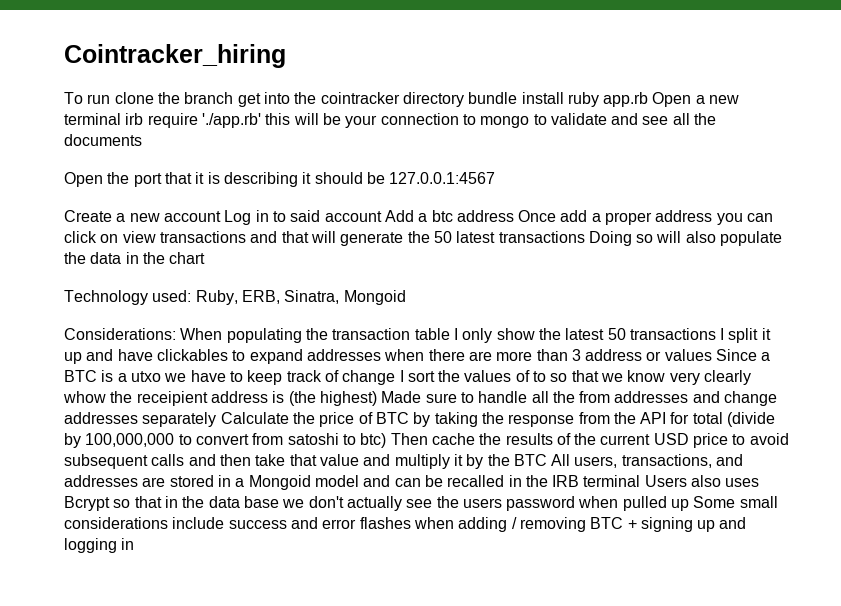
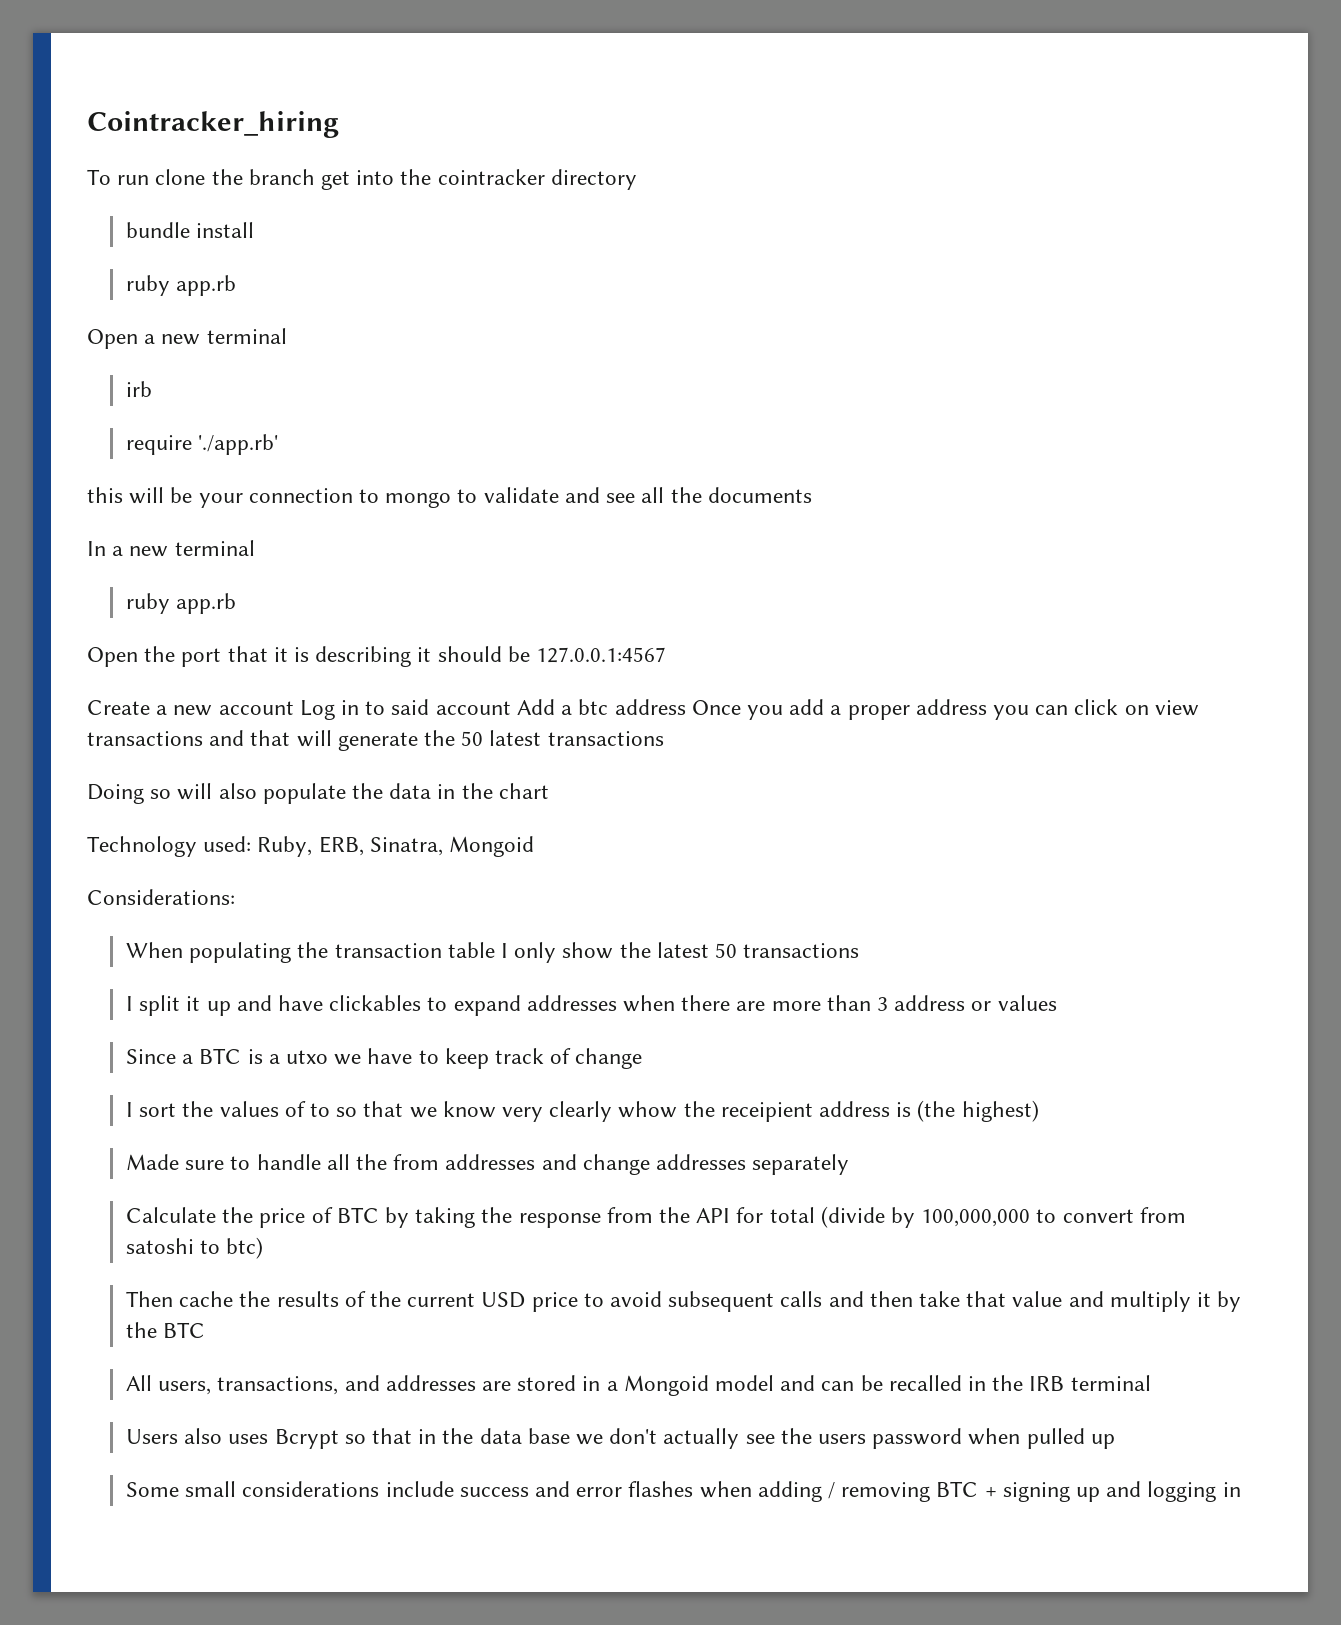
(464, 99) none -> (637, 179) //
[567,92,649,107] ruby app.rb -> [125,275,237,296] // ruby app.rb //
(121, 119) none -> (287, 336) //
(144, 119) none -> (152, 389) //
(261, 120) none -> (279, 444) //
(142, 140) none -> [87,540,255,557] [125,593,237,614] // In a new terminal // ruby app.rb
(557, 216) none -> [746,705,783,720] you
(585, 237) none -> (664, 738) //
(176, 334) none -> (235, 897) //
(716, 334) none -> (860, 950) //
(712, 355) none -> (1057, 1003) //
(396, 377) none -> (643, 1058) //
(377, 398) none -> (1039, 1111) //
(217, 419) none -> (850, 1164) //
(387, 440) none -> (264, 1248) //
(547, 460) none -> (206, 1330) //
(641, 481) none -> (1151, 1383) //
(690, 505) none -> (1115, 1441) //

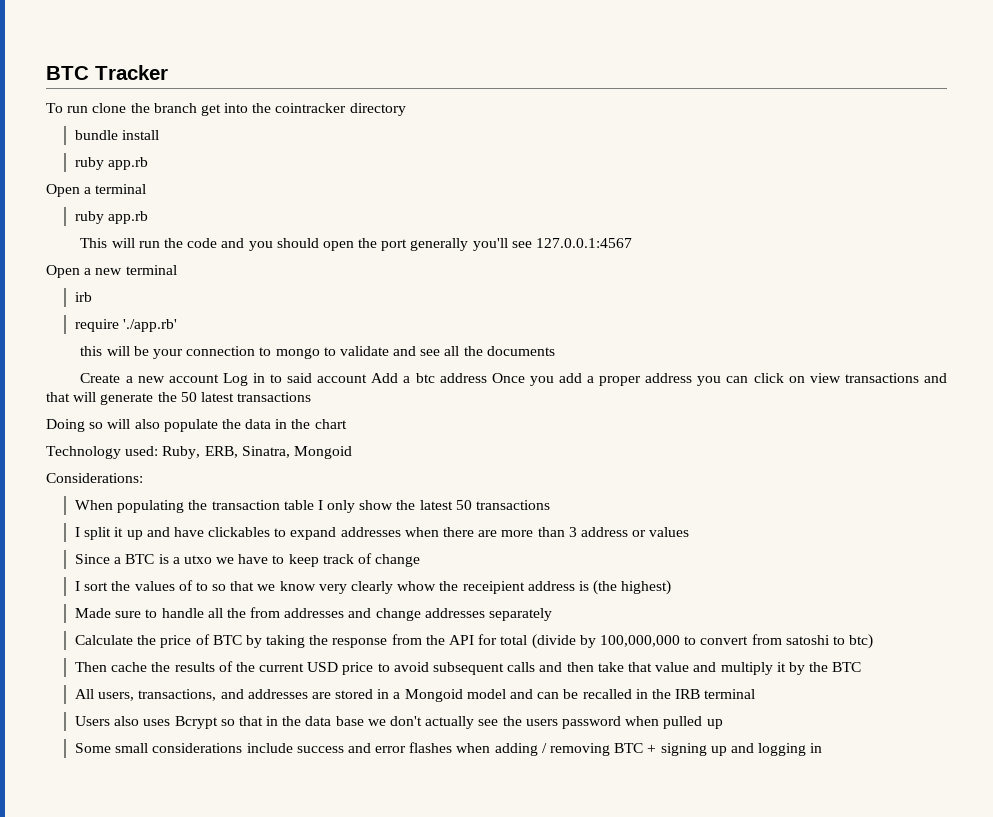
[87,111,339,138] Cointracker_hiring -> [46,65,168,80] BTC Tracker
(237, 285) none -> [46,184,147,197] [74,211,149,224] [80,238,633,251] // Open a terminal // ruby app.rb // This will run the code and you should open the port generally you'll see 127.0.0.1:4567
[87,540,255,557] [125,593,237,614] [87,646,667,667] // In a new terminal // ruby app.rb // Open the port that it is describing it should be 127.0.0.1:4567 -> (555, 351) none

